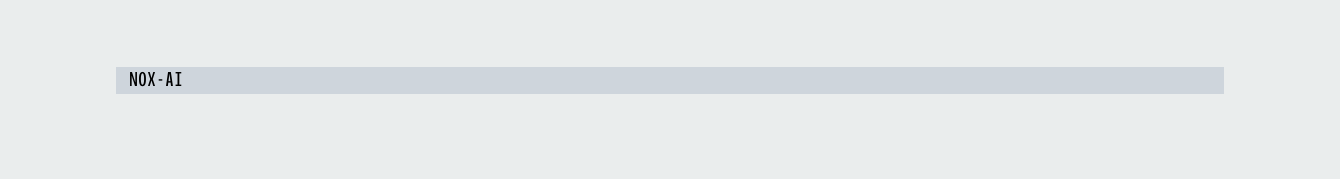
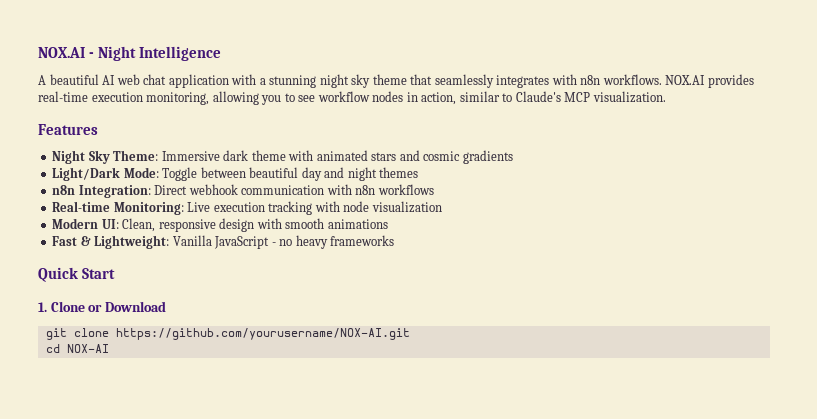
(128, 79) none -> [38,46,222,61] [38,74,754,88] [38,91,666,105] [38,124,98,135] [52,150,513,164] [52,167,419,181] [52,184,434,198] [52,201,442,215] [52,218,388,232] [52,235,395,249] [38,267,115,282] [38,301,166,312] [45,328,410,340] [45,344,60,353] NOX.AI - Night Intelligence // A beautiful AI web chat application with a stunning night sky theme that seamlessly integrates with n8n workflows. NOX.AI provides real-time execution monitoring, allowing you to see workflow nodes in action, similar to Claude's MCP visualization. // Features // Night Sky Theme: Immersive dark theme with animated stars and cosmic gradients // Light/Dark Mode: Toggle between beautiful day and night themes // n8n Integration: Direct webhook communication with n8n workflows // Real-time Monitoring: Live execution tracking with node visualization // Modern UI: Clean, responsive design with smooth animations // Fast & Lightweight: Vanilla JavaScript - no heavy frameworks // Quick Start // 1. Clone or Download // git clone https://github.com/yourusername/NOX-AI.git // cd

